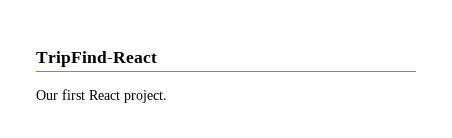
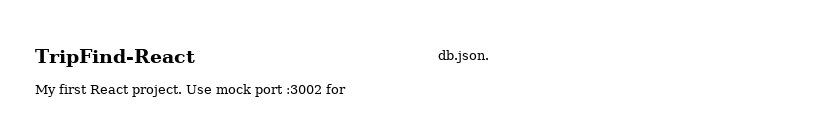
[36,90,58,100] Our -> [35,85,56,97] My
(167, 96) none -> [186,84,346,97] [438,50,489,63] Use mock port :3002 for db.json.

